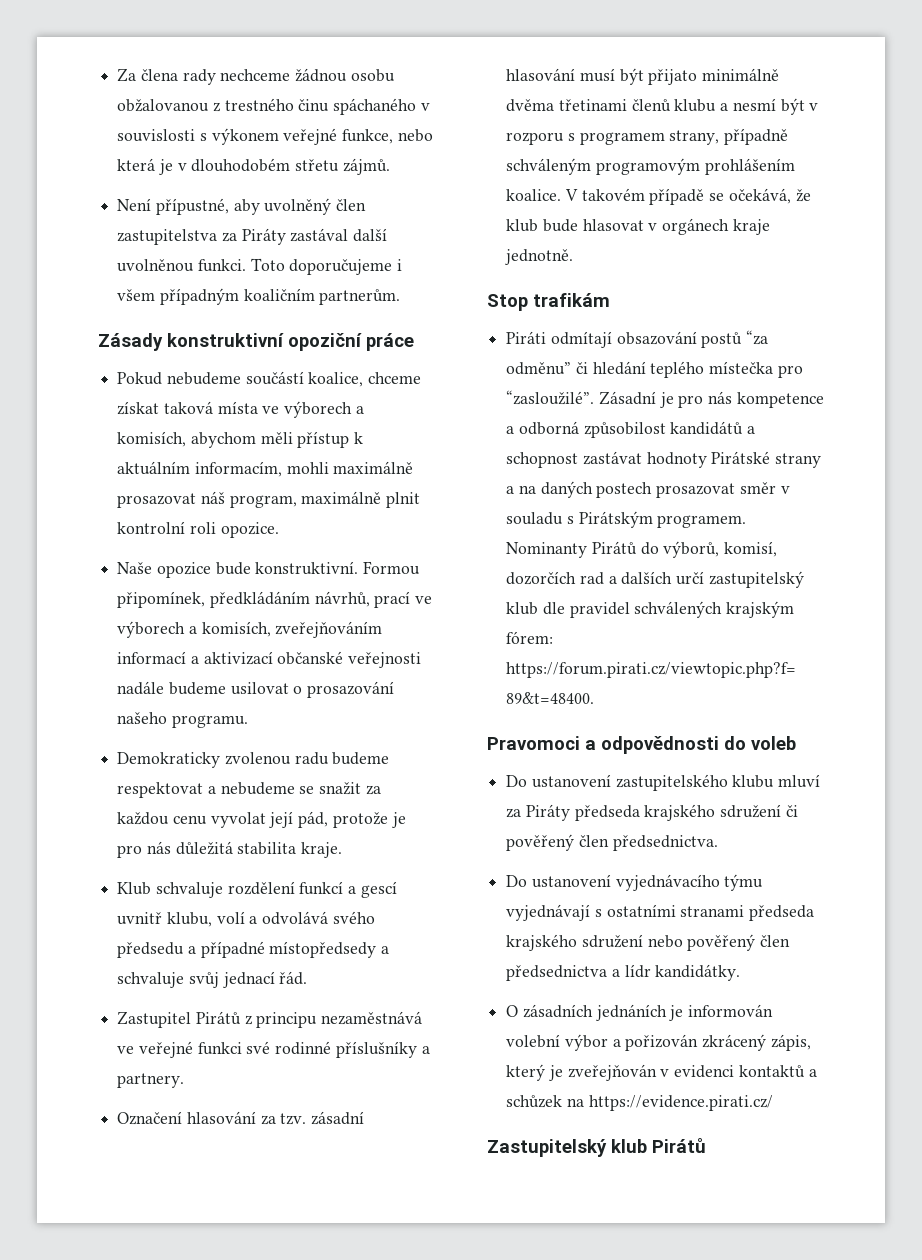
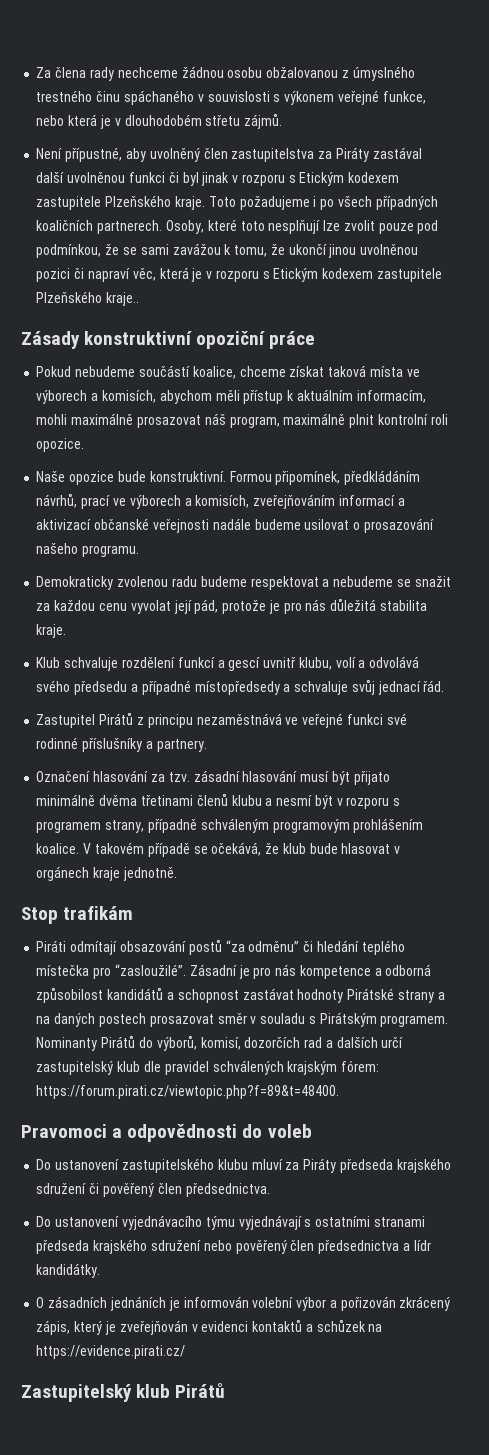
(221, 107) none -> [352,66,415,81] úmyslného
[197,258,403,275] [117,288,401,305] funkci. Toto doporučujeme i všem případným koaličním partnerům. -> [128,172,400,186] [36,195,438,210] [36,219,439,234] [36,243,419,258] [36,267,442,282] [36,291,140,306] funkci či byl jinak v rozporu s Etickým kodexem zastupitele Plzeňského kraje. Toto požadujeme i po všech případných koaličních partnerech. Osoby, které toto nesplňují lze zvolit pouze pod podmínkou, že se sami zavážou k tomu, že ukončí jinou uvolněnou pozici či napraví věc, která je v rozporu s Etickým kodexem zastupitele Plzeňského kraje..

